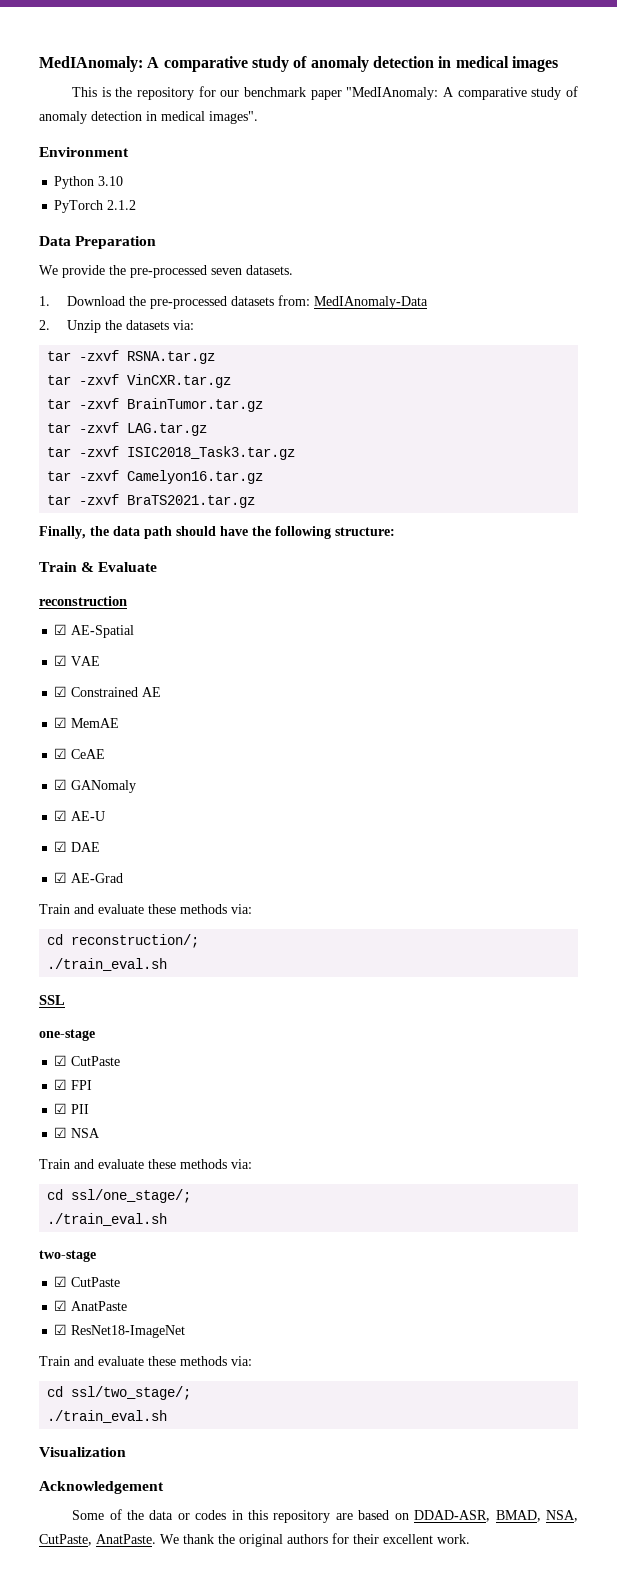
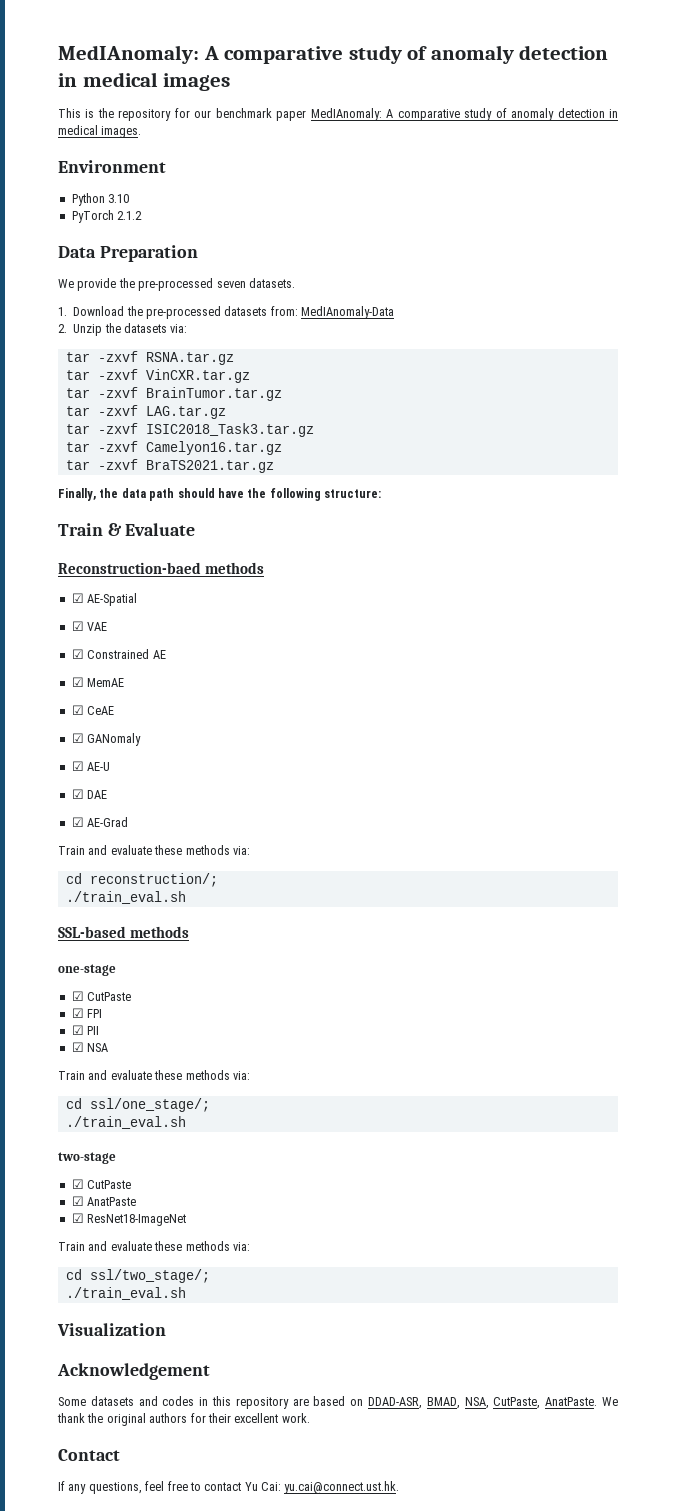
[346,86,578,100] [39,111,258,124] "MedIAnomaly: A comparative study of anomaly detection in medical images". -> [310,108,618,121] [58,125,142,138] MedIAnomaly: A comparative study of anomaly detection in medical images.
[39,596,127,606] reconstruction -> [58,562,265,574] Reconstruction-baed methods
[39,995,65,1005] SSL -> [58,926,190,938] SSL-based methods
[109,1509,190,1520] of the data or -> [90,1396,158,1406] datasets and
(470, 1539) none -> [58,1449,120,1461] [58,1481,400,1494] // Contact // If any questions, feel free to contact Yu Cai: yu.cai@connect.ust.hk.

